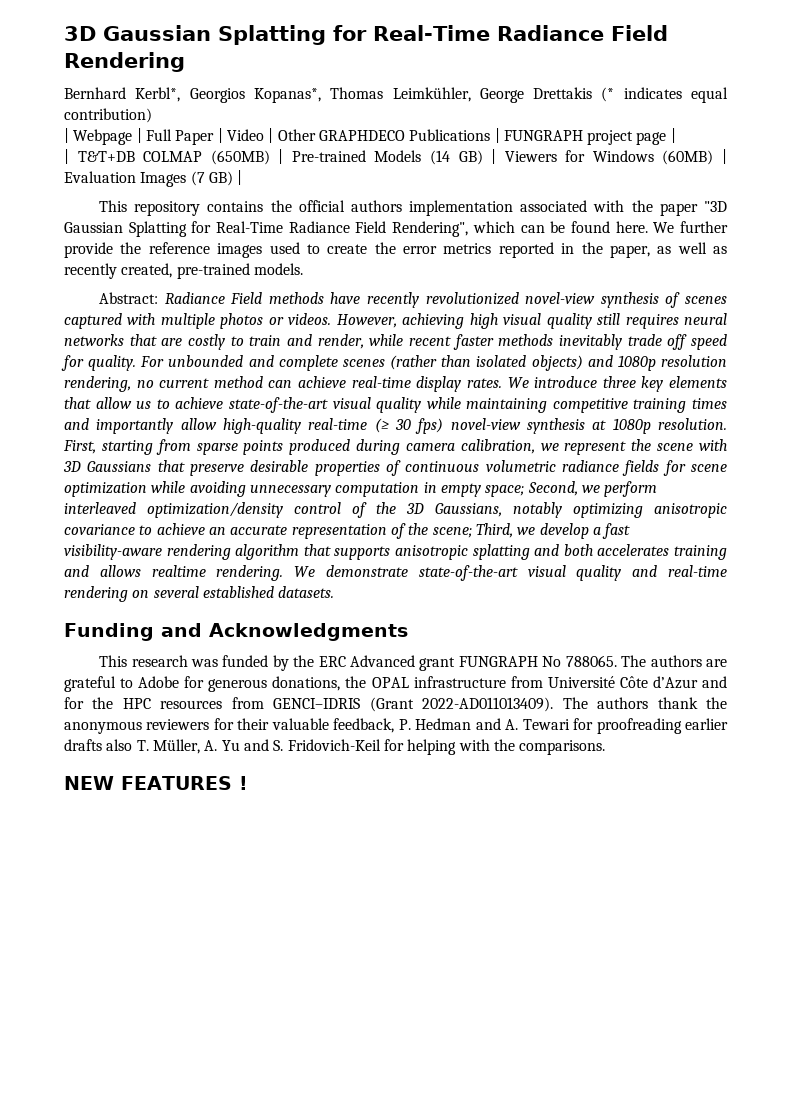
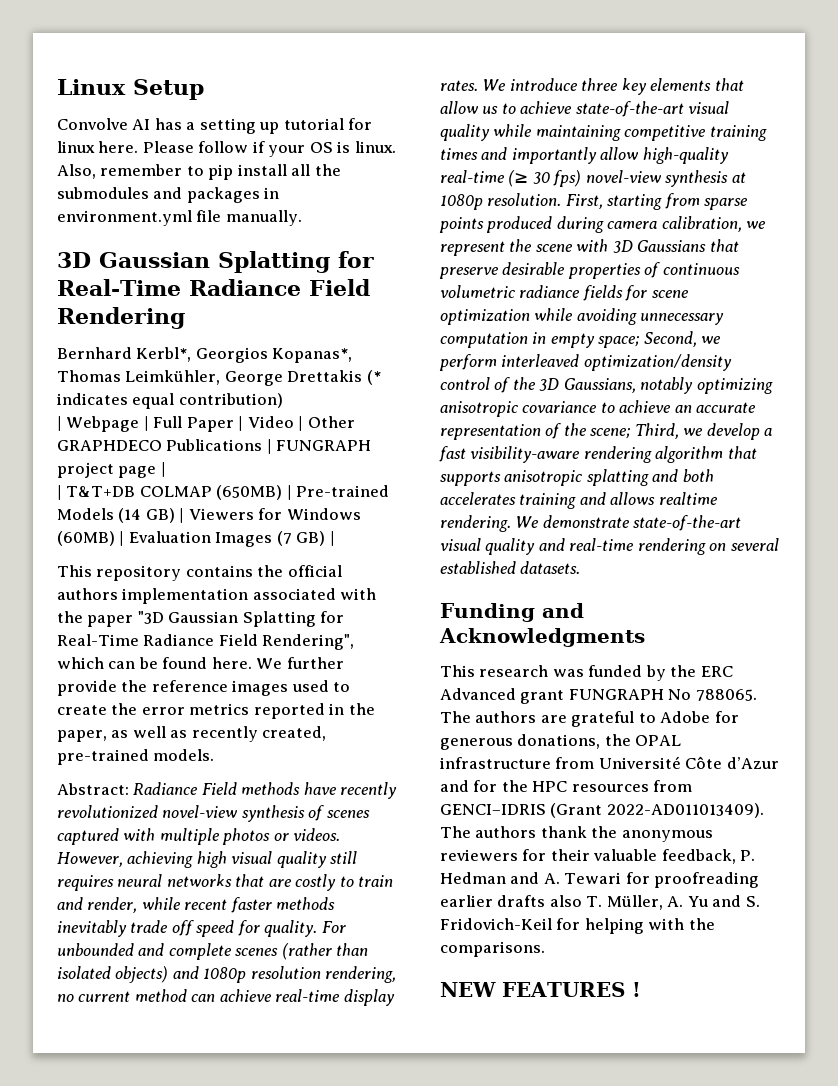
(64, 33) none -> [57,79,204,100] [57,118,373,134] [57,141,396,157] [57,164,341,180] [57,187,280,203] [57,210,302,226] Linux Setup // Convolve AI has a setting up tutorial for linux here. Please follow if your OS is linux. Also, remember to pip install all the submodules and packages in environment.yml file manually. //

